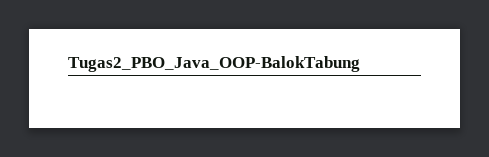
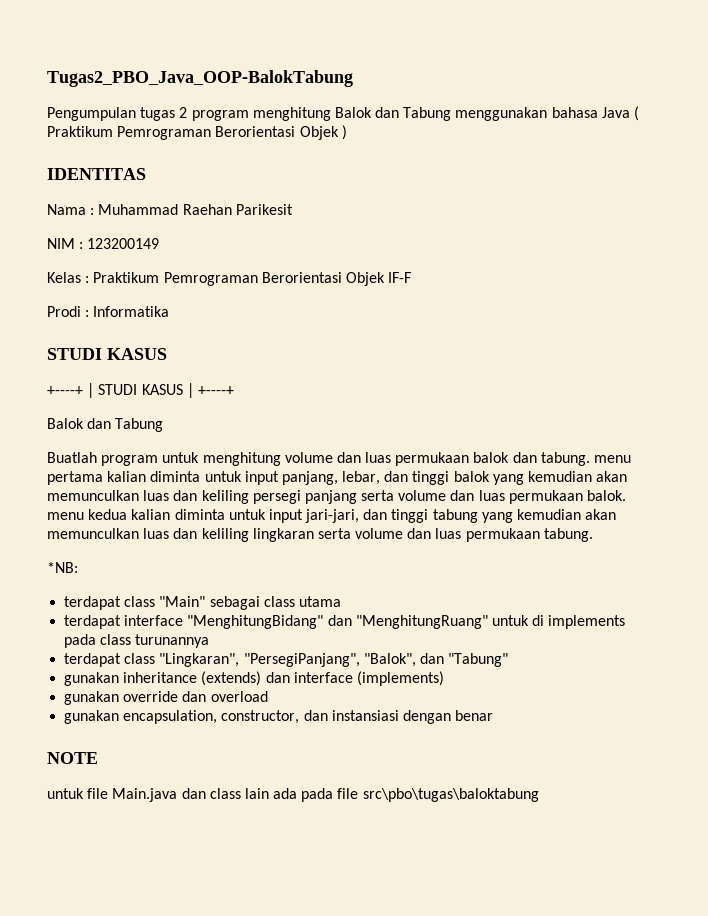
(360, 64) none -> [47,106,640,121] [47,125,347,140] [47,168,146,180] [47,204,293,215] [47,238,160,249] [47,272,412,286] [47,306,170,317] [47,348,167,360] [47,383,234,398] [47,418,164,432] [47,452,632,466] [47,471,628,485] [47,490,627,504] [47,509,617,523] [47,528,593,542] [47,562,78,573] [64,596,341,610] [64,615,626,629] [64,634,210,648] [64,653,509,667] [64,671,444,686] [64,691,268,705] [64,710,494,724] [47,752,98,764] [47,788,539,802] // Pengumpulan tugas 2 program menghitung Balok dan Tabung menggunakan bahasa Java ( Praktikum Pemrograman Berorientasi Objek ) // IDENTITAS // Nama : Muhammad Raehan Parikesit // NIM : 123200149 // Kelas : Praktikum Pemrograman Berorientasi Objek IF-F // Prodi : Informatika // STUDI KASUS // +----+ | STUDI KASUS | +----+ // Balok dan Tabung // Buatlah program untuk menghitung volume dan luas permukaan balok dan tabung. menu pertama kalian diminta untuk input panjang, lebar, dan tinggi balok yang kemudian akan memunculkan luas dan keliling persegi panjang serta volume dan luas permukaan balok. menu kedua kalian diminta untuk input jari-jari, dan tinggi tabung yang kemudian akan memunculkan luas dan keliling lingkaran serta volume dan luas permukaan tabung. // *NB: // terdapat class "Main" sebagai class utama // terdapat interface "MenghitungBidang" dan "MenghitungRuang" untuk di implements pada class turunannya // terdapat class "Lingkaran", "PersegiPanjang", "Balok", dan "Tabung" // gunakan inheritance (extends) dan interface (implements) // gunakan override dan overload // gunakan encapsulation, constructor, dan instansiasi dengan benar // NOTE // untuk file Main.java dan class lain ada pada file src\pbo\tugas\baloktabung

